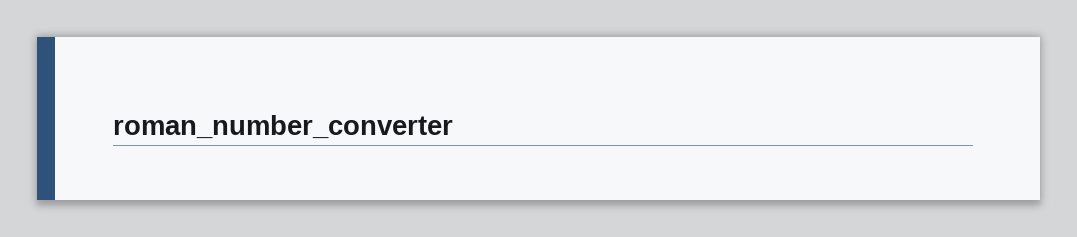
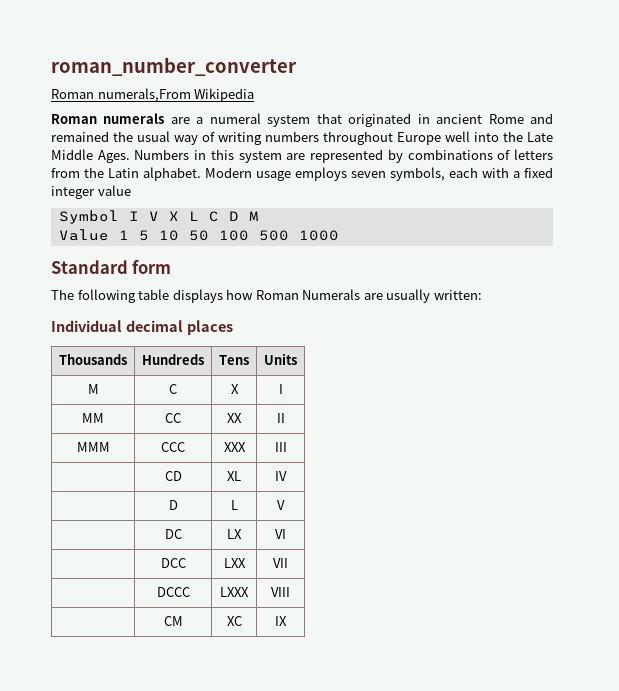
(453, 127) none -> [51,88,255,102] [51,113,553,127] [51,131,553,145] [51,149,553,163] [51,167,553,181] [51,185,131,199] [58,210,259,224] [58,229,339,241] [51,260,172,274] [51,289,482,303] [51,320,233,335] [59,354,127,365] [142,354,204,365] [219,355,249,365] [264,353,297,365] [87,384,99,394] [169,384,177,394] [230,384,239,394] [278,384,283,394] [82,413,104,423] [165,413,181,423] [227,413,242,423] [276,413,285,423] [76,442,110,452] [161,442,185,452] [223,442,246,452] [274,442,287,452] [164,471,182,481] [227,471,241,481] [275,471,287,481] [168,500,178,510] [230,500,238,510] [277,500,285,510] [164,529,182,539] [227,529,242,539] [275,529,286,539] [160,558,186,568] [223,558,246,568] [273,558,288,568] [156,587,190,597] [220,587,249,597] [271,587,290,597] [163,616,183,626] [226,616,242,626] [275,616,287,626] // Roman numerals,From Wikipedia // Roman numerals are a numeral system that originated in ancient Rome and remained the usual way of writing numbers throughout Europe well into the Late Middle Ages. Numbers in this system are represented by combinations of letters from the Latin alphabet. Modern usage employs seven symbols, each with a fixed integer value // Symbol I V X L C D M // Value 1 5 10 50 100 500 1000 // Standard form // The following table displays how Roman Numerals are usually written: // Individual decimal places // Thousands | Hundreds | Tens | Units // M | C | X | I // MM | CC | XX | II // MMM | CCC | XXX | III // | CD | XL | IV // | D | L | V // | DC | LX | VI // | DCC | LXX | VII // | DCCC | LXXX | VIII // | CM | XC | IX

